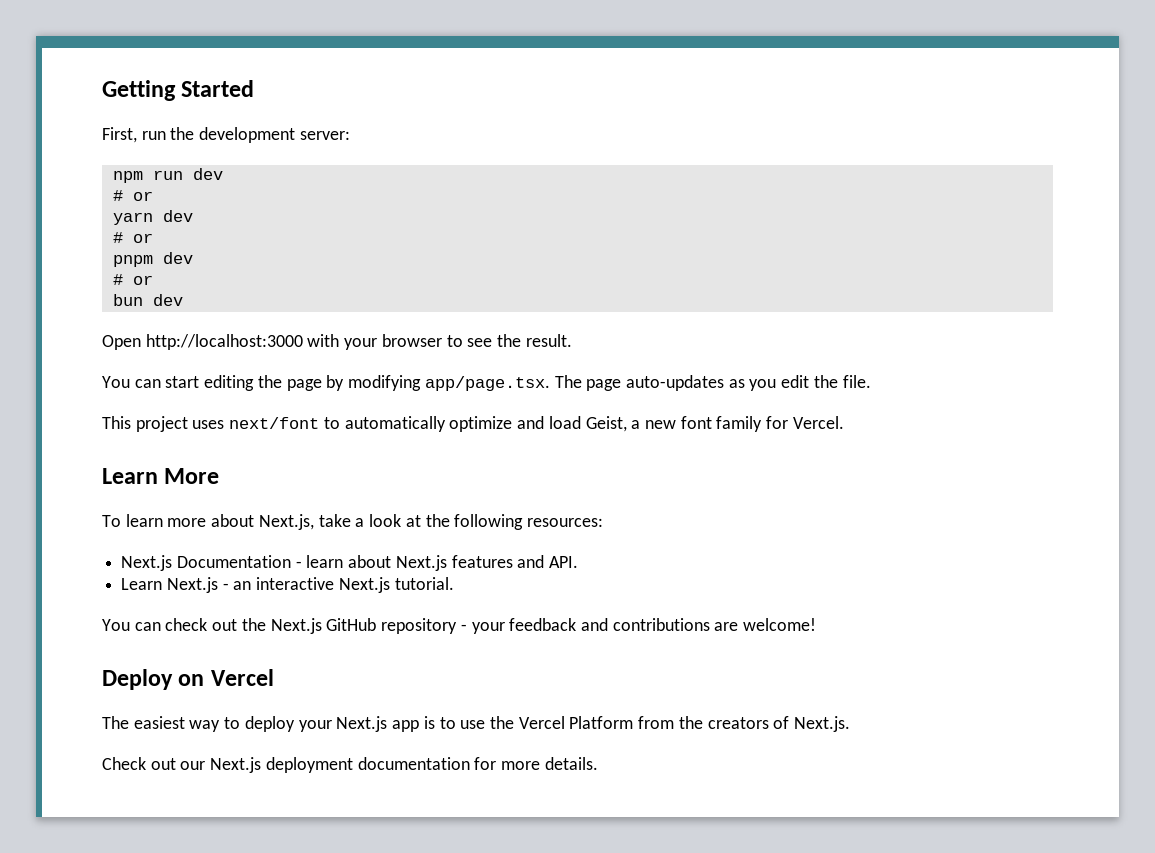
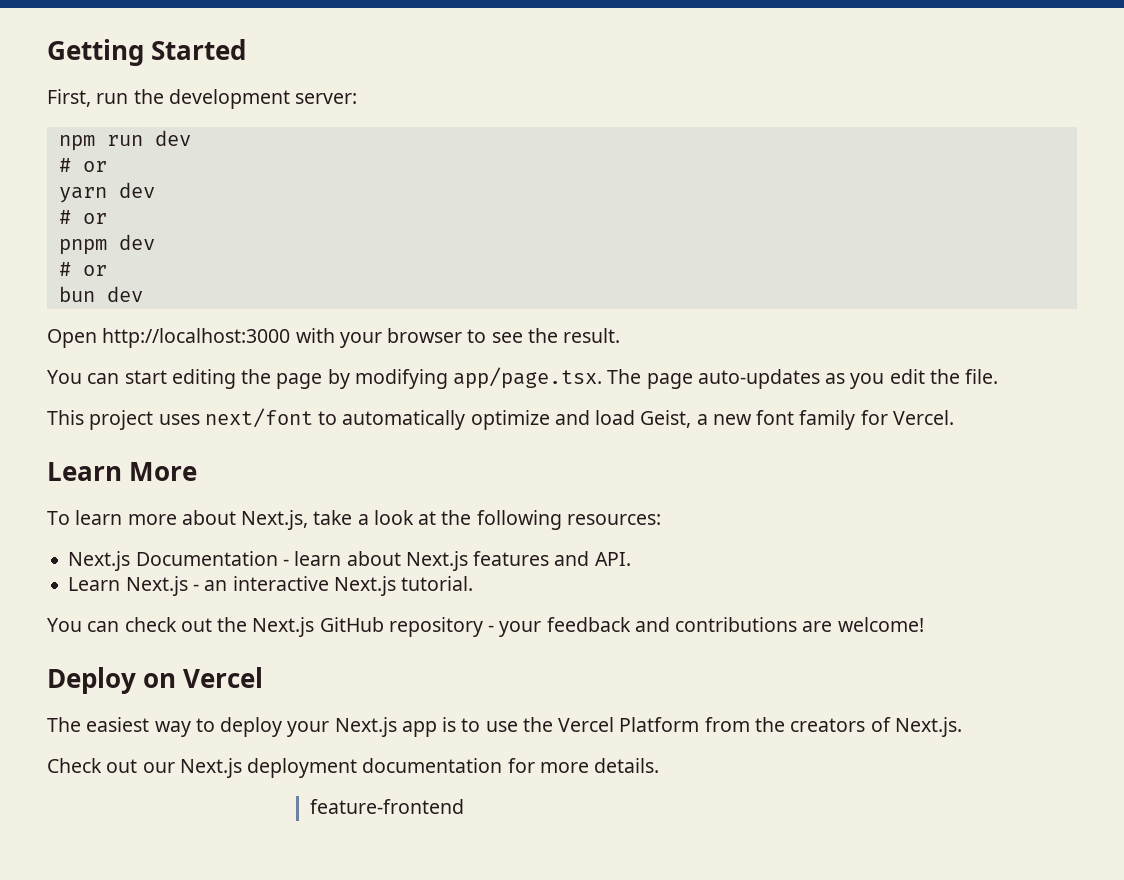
(598, 763) none -> [309,799,464,814] // feature-frontend

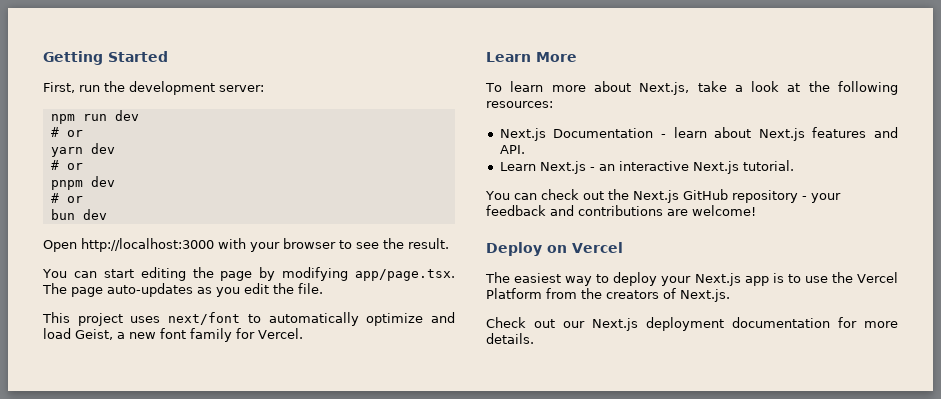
[309,799,464,814] // feature-frontend -> (534, 338) none

